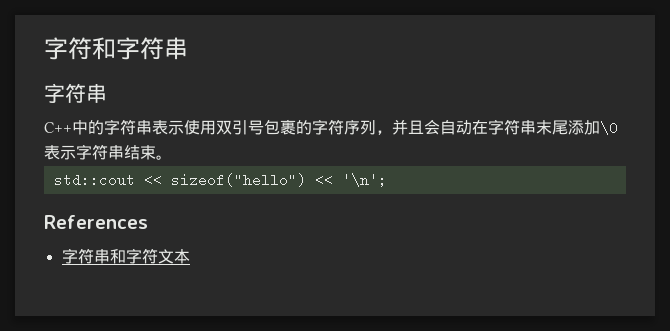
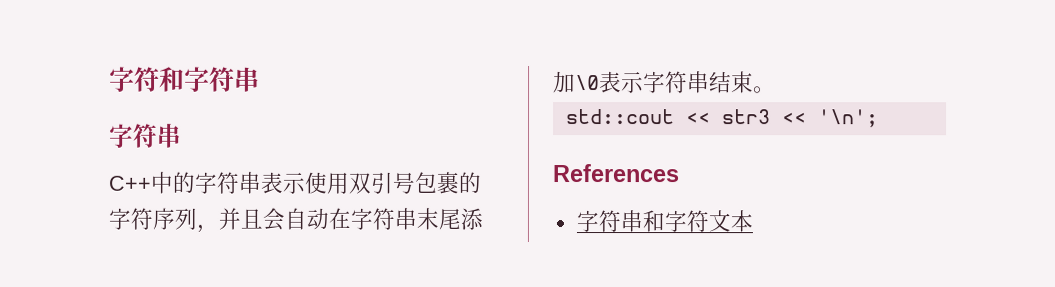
[170,173,306,187] sizeof("hello") -> [721,109,771,125] str3

